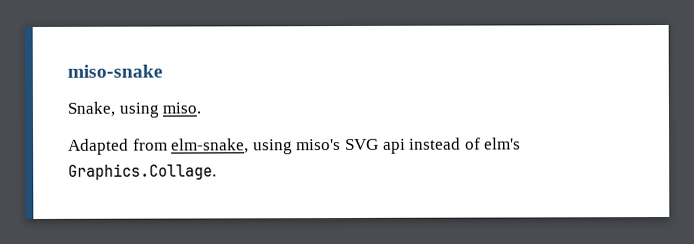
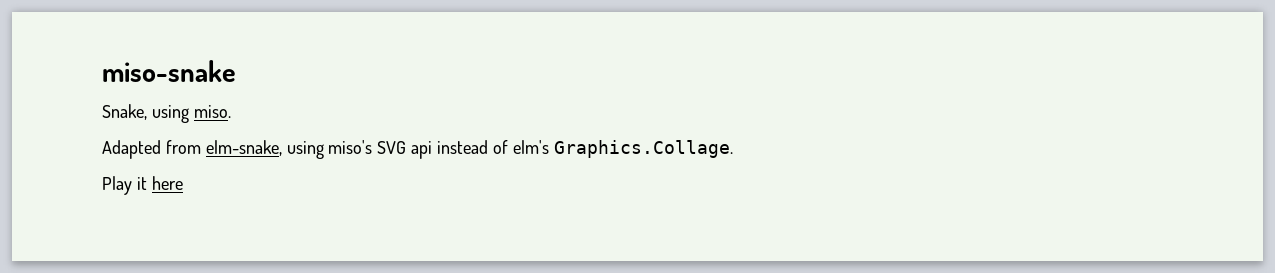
(217, 171) none -> [102,176,183,195] // Play it here

